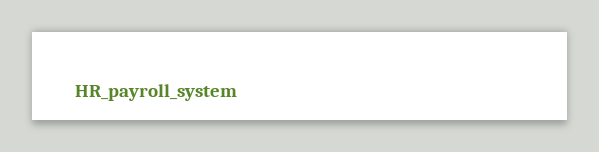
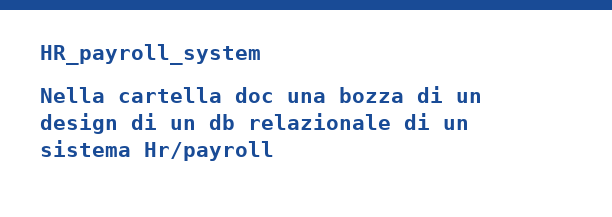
(237, 92) none -> [40,86,482,103] [40,113,469,134] [40,140,274,161] // Nella cartella doc una bozza di un design di un db relazionale di un sistema Hr/payroll

